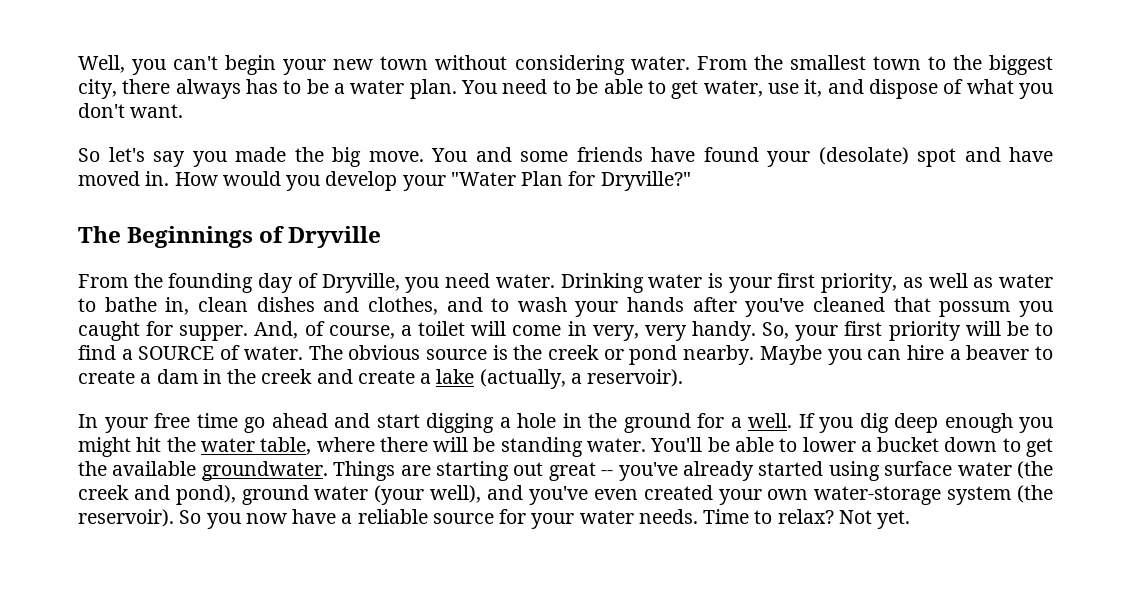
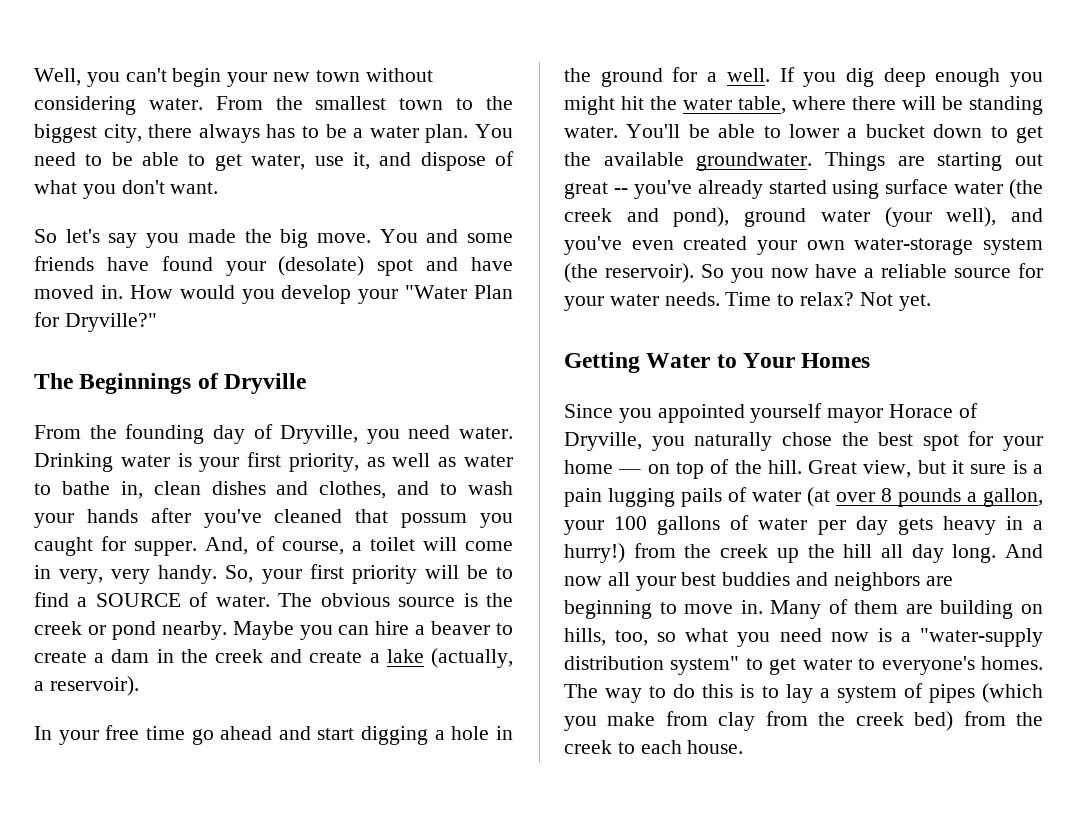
(911, 519) none -> [564,352,871,373] [564,403,978,423] [564,431,1043,451] [564,459,1043,479] [564,487,1043,507] [564,515,1043,535] [564,543,1043,563] [564,572,953,591] [564,599,1043,619] [564,628,1043,647] [564,656,1043,675] [564,683,1043,703] [564,711,1043,731] [564,740,744,754] // Getting Water to Your Homes // Since you appointed yourself mayor Horace of Dryville, you naturally chose the best spot for your home — on top of the hill. Great view, but it sure is a pain lugging pails of water (at over 8 pounds a gallon, your 100 gallons of water per day gets heavy in a hurry!) from the creek up the hill all day long. And now all your best buddies and neighbors are beginning to move in. Many of them are building on hills, too, so what you need now is a "water-supply distribution system" to get water to everyone's homes. The way to do this is to lay a system of pipes (which you make from clay from the creek bed) from the creek to each house.

